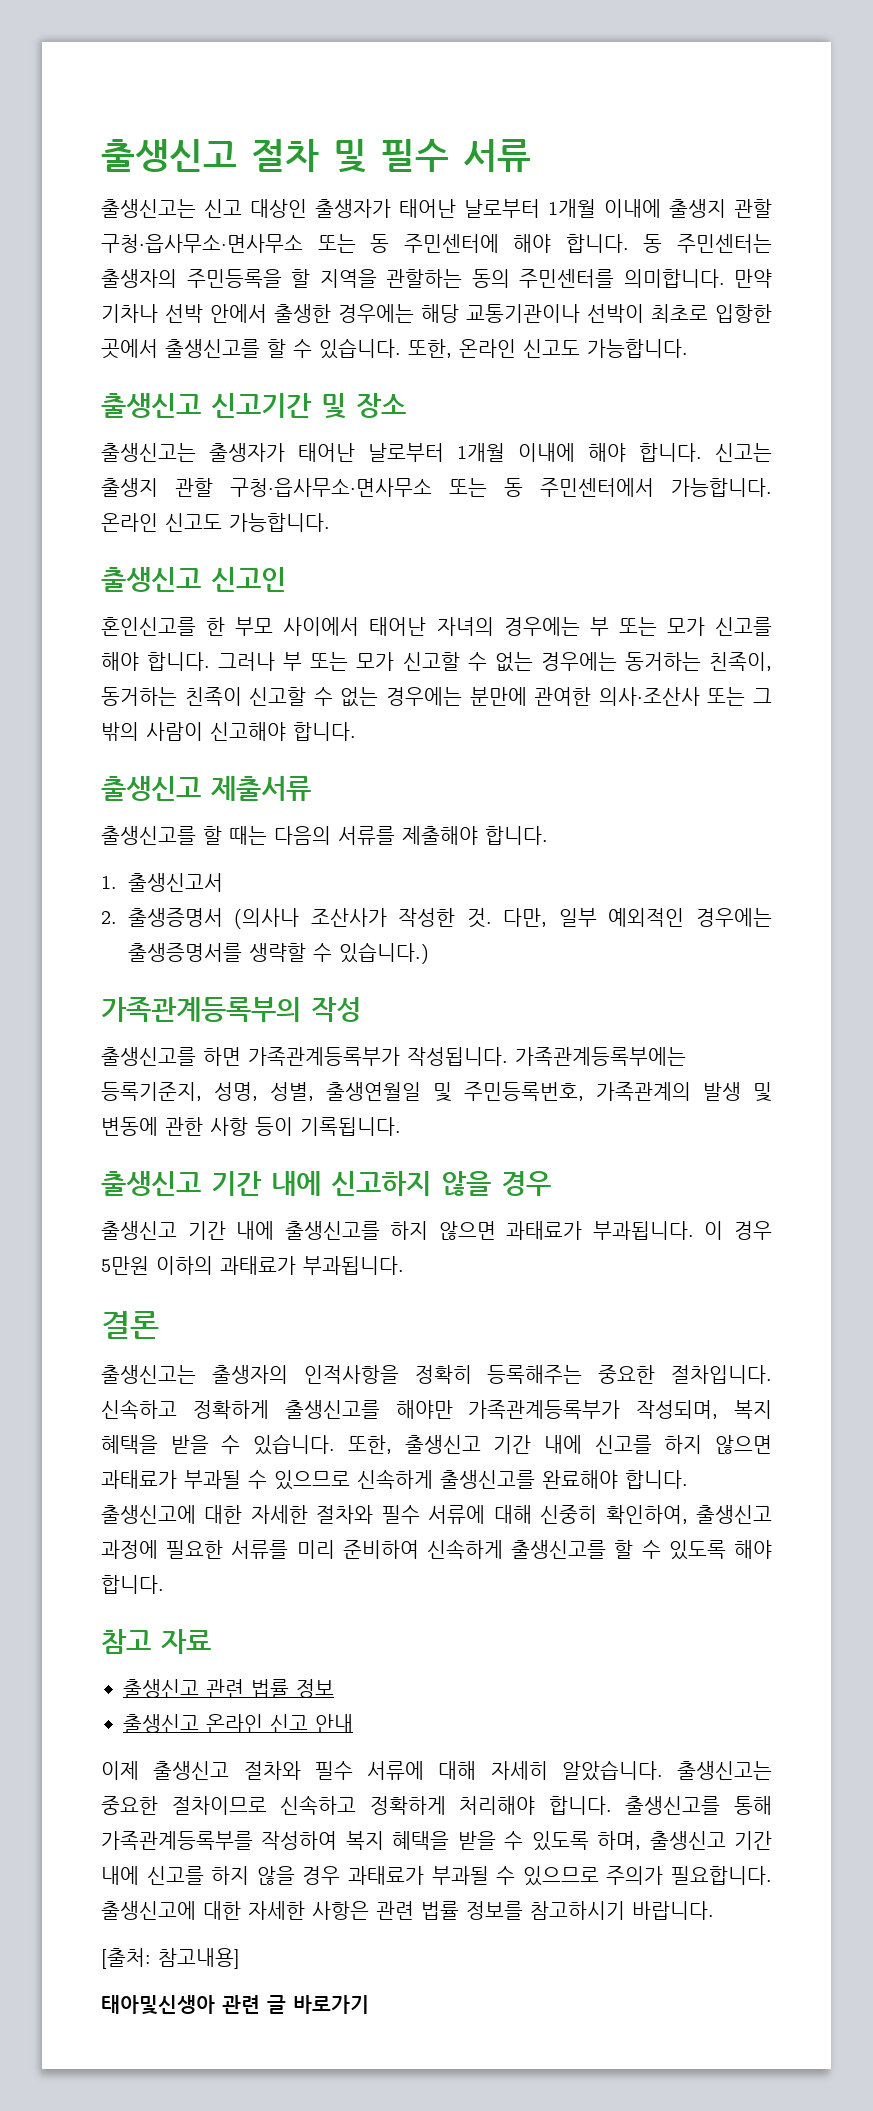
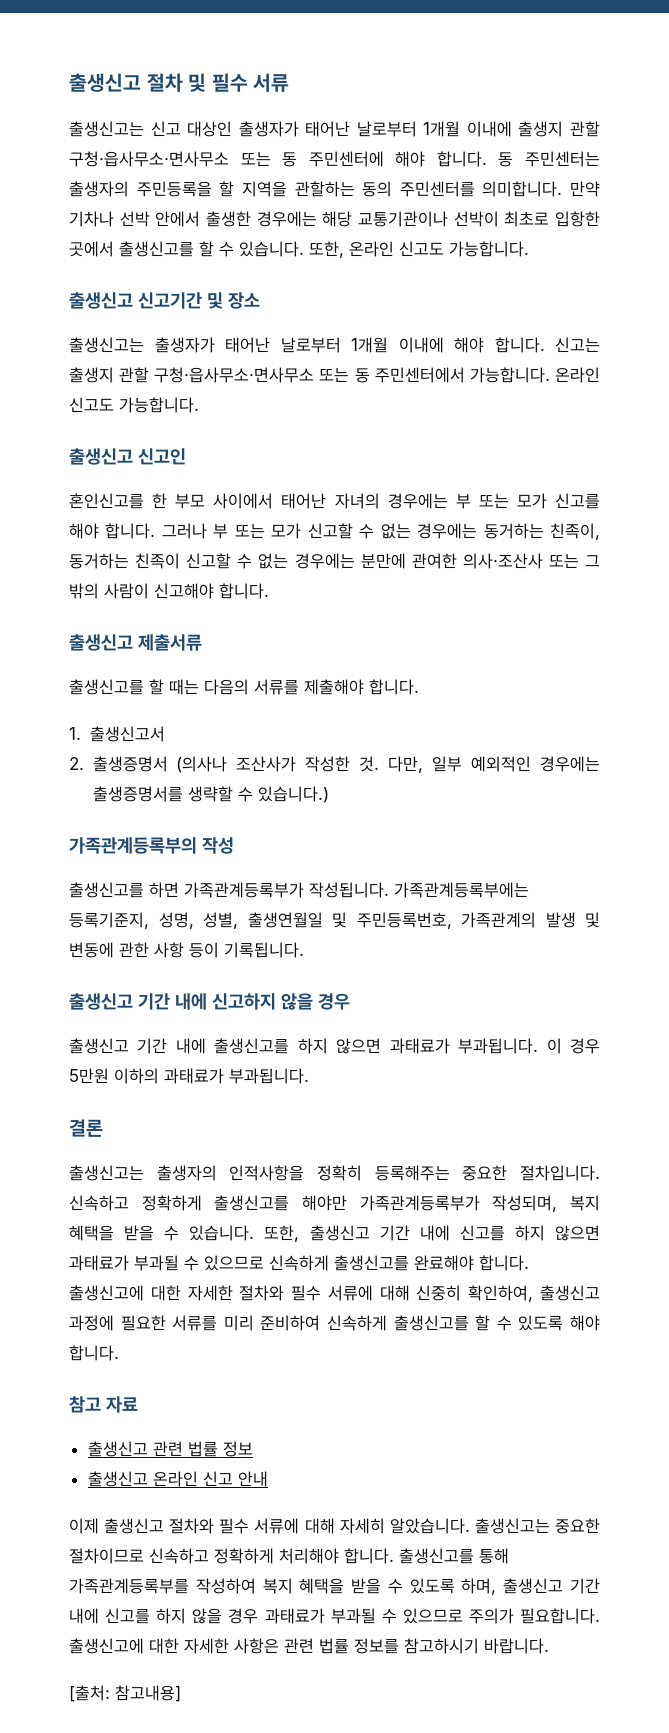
[101,1995,369,2015] // 태아및신생아 관련 글 바로가기 -> (181, 1693) none

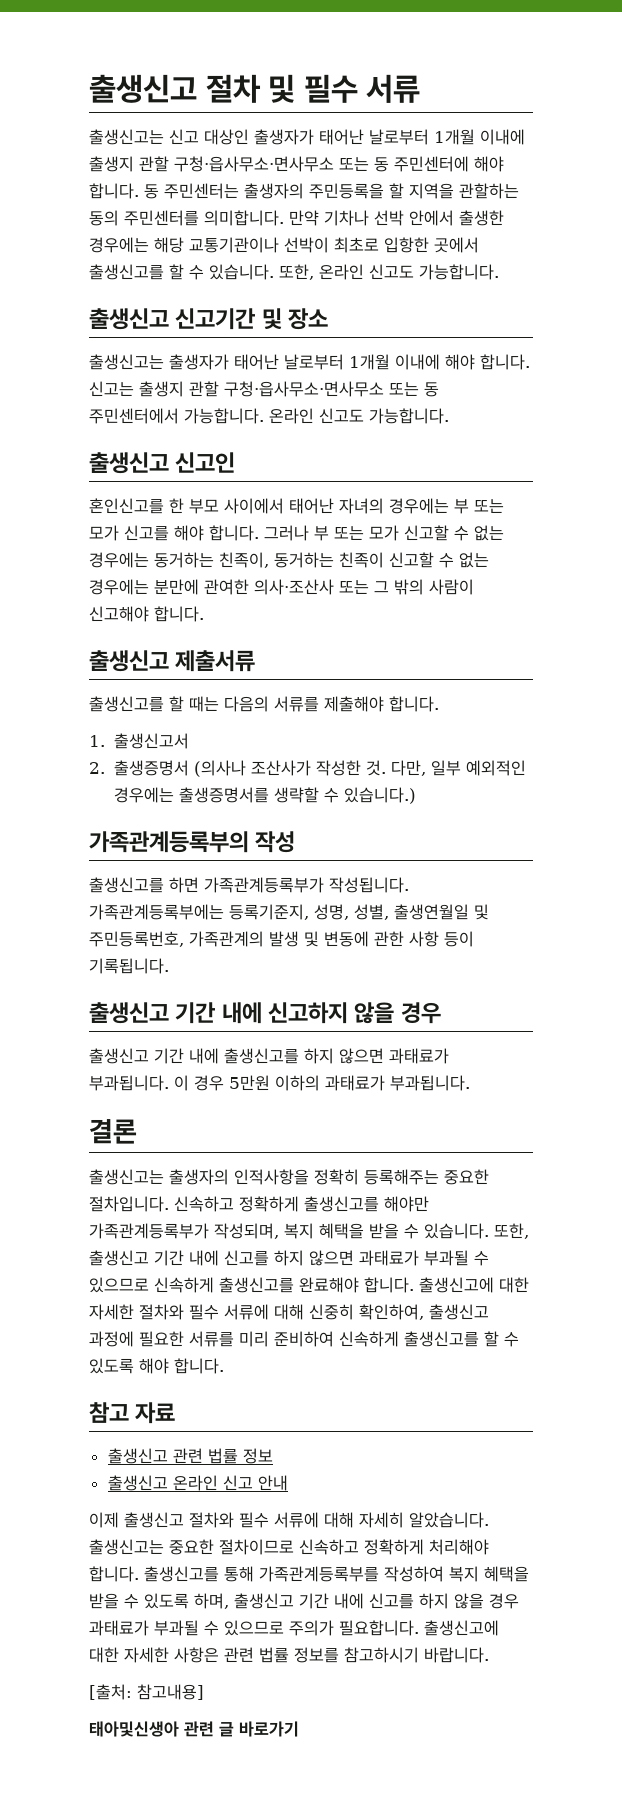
(181, 1693) none -> [89,1721,299,1737] // 태아및신생아 관련 글 바로가기

